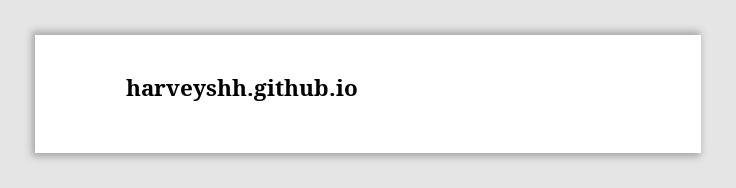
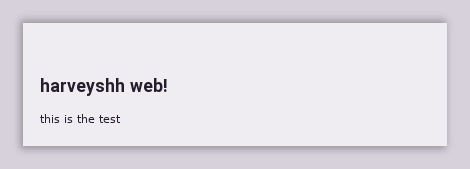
[126,79,358,101] harveyshh.github.io -> [40,78,168,96] [40,114,121,123] harveyshh web! // this is the test

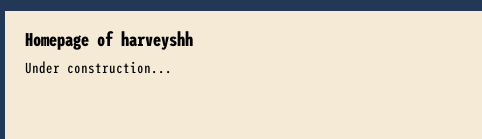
(40, 87) none -> [25,31,114,50] Homepage of
[129,78,168,92] [40,114,121,123] web! // this is the test -> [25,61,172,74] // Under construction...

